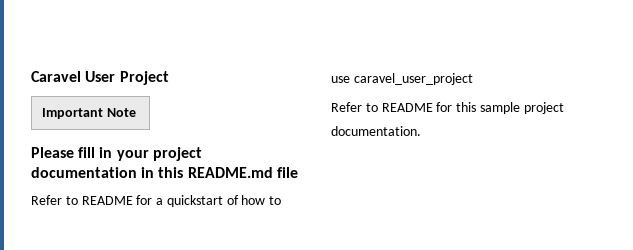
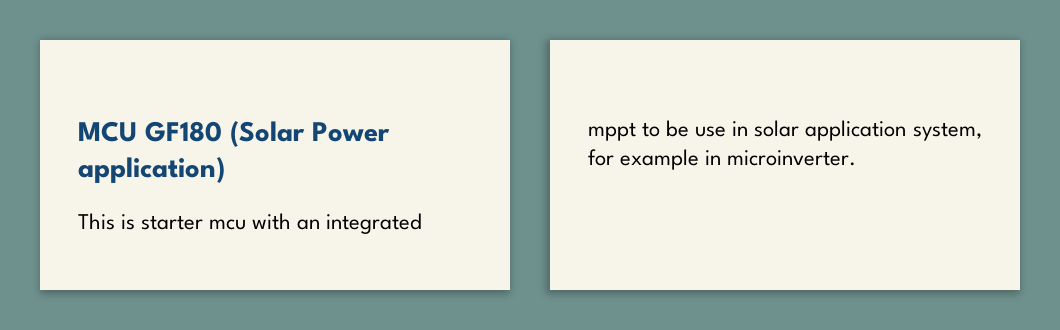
[31,71,169,85] [42,108,136,119] [31,147,202,161] [31,167,298,178] [31,195,282,207] [331,73,473,85] [331,102,564,114] [331,126,421,136] Caravel User Project // Important Note // Please fill in your project documentation in this README.md file // Refer to README for a quickstart of how to use caravel_user_project // Refer to README for this sample project documentation. -> [78,121,390,147] [78,157,225,183] [78,213,423,234] [588,120,982,141] [588,149,857,170] MCU GF180 (Solar Power application) // This is starter mcu with an integrated mppt to be use in solar application system, for example in microinverter.

